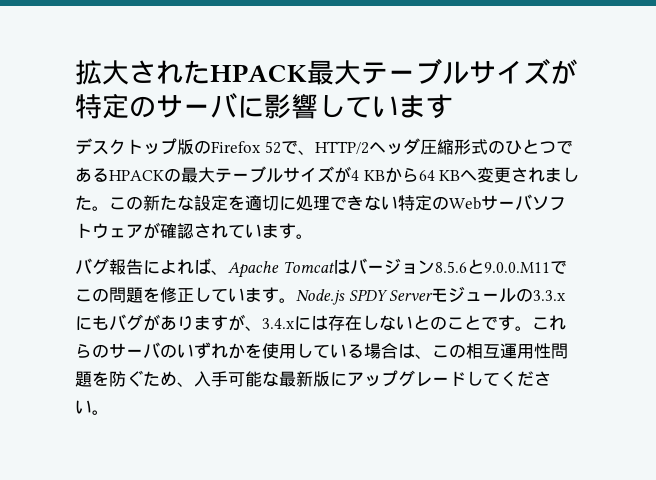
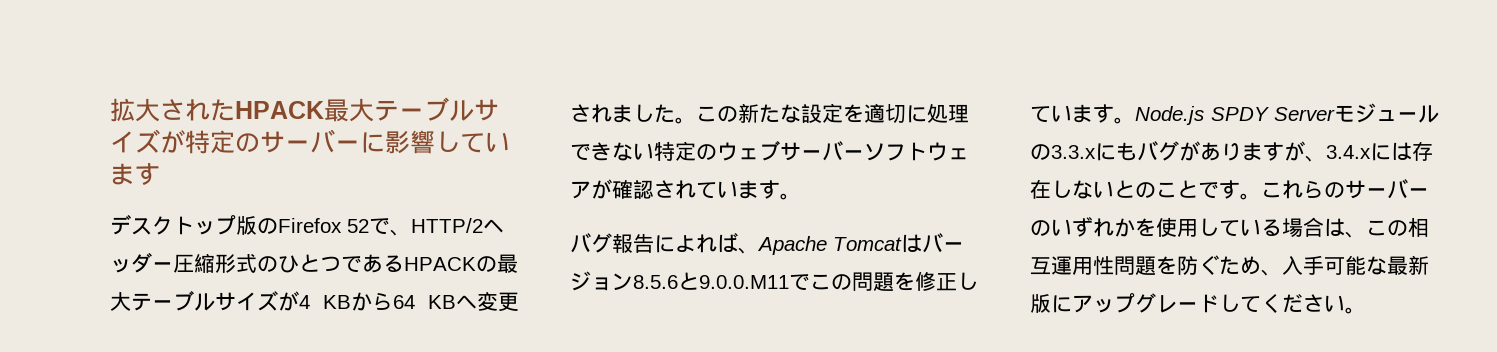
(237, 105) none -> [335,140,360,151] ー
(420, 146) none -> [152,262,173,271] ー
[449,194,532,210] Webサーバ -> [717,141,864,161] ウェブサーバー
(160, 350) none -> [1408,188,1429,197] ー

